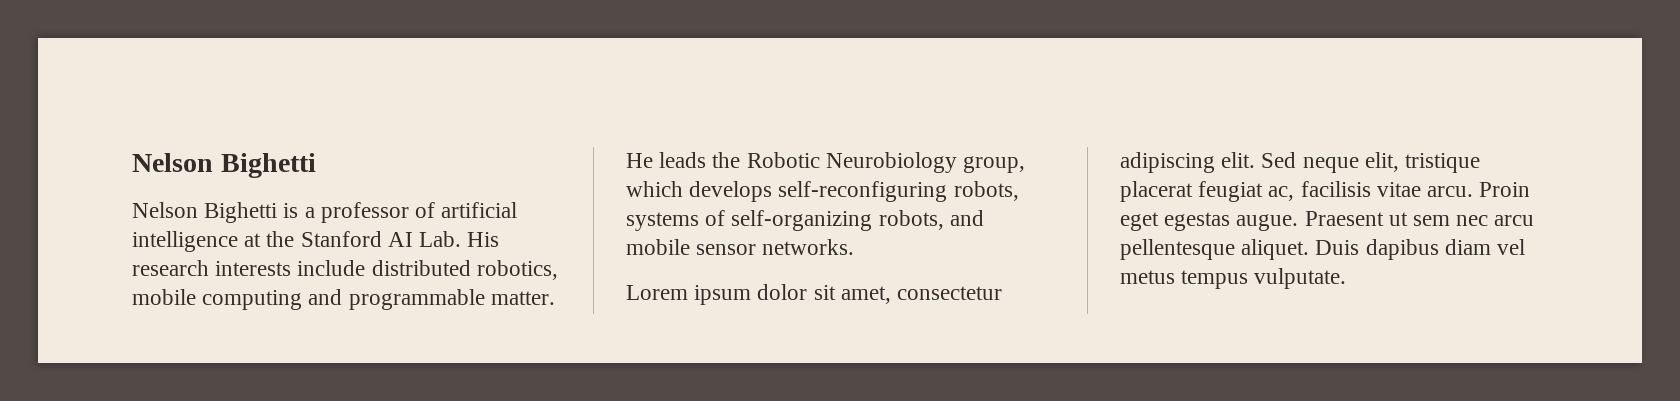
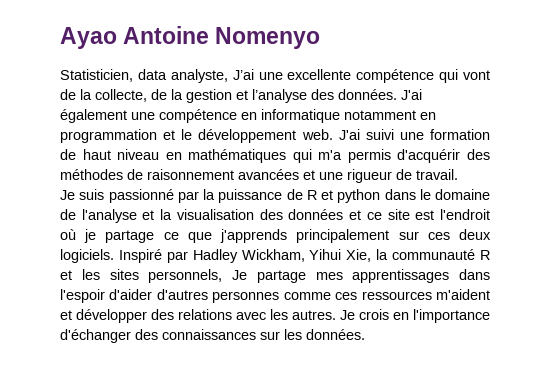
[132,153,316,178] [132,202,518,223] [132,231,500,252] [132,260,558,280] [132,289,555,310] [626,152,1026,173] [626,181,1019,202] [626,210,984,231] [626,239,855,255] [626,284,1003,305] [1120,152,1481,173] [1120,181,1531,202] [1120,211,1535,231] [1120,239,1526,260] [1120,268,1347,289] Nelson Bighetti // Nelson Bighetti is a professor of artificial intelligence at the Stanford AI Lab. His research interests include distributed robotics, mobile computing and programmable matter. He leads the Robotic Neurobiology group, which develops self-reconfiguring robots, systems of self-organizing robots, and mobile sensor networks. // Lorem ipsum dolor sit amet, consectetur adipiscing elit. Sed neque elit, tristique placerat feugiat ac, facilisis vitae arcu. Proin eget egestas augue. Praesent ut sem nec arcu pellentesque aliquet. Duis dapibus diam vel metus tempus vulputate. -> [60,26,321,49] [60,69,490,83] [60,89,422,103] [60,109,436,123] [60,129,490,143] [60,149,490,163] [60,169,458,183] [60,189,490,203] [60,209,491,223] [60,229,492,243] [60,249,491,263] [60,269,490,283] [60,289,490,303] [60,309,490,323] [60,329,365,343] Ayao Antoine Nomenyo // Statisticien, data analyste, J’ai une excellente compétence qui vont de la collecte, de la gestion et l’analyse des données. J'ai également une compétence en informatique notamment en programmation et le développement web. J'ai suivi une formation de haut niveau en mathématiques qui m'a permis d'acquérir des méthodes de raisonnement avancées et une rigueur de travail. // Je suis passionné par la puissance de R et python dans le domaine de l'analyse et la visualisation des données et ce site est l'endroit où je partage ce que j'apprends principalement sur ces deux logiciels. Inspiré par Hadley Wickham, Yihui Xie, la communauté R et les sites personnels, Je partage mes apprentissages dans l'espoir d'aider d'autres personnes comme ces ressources m'aident et développer des relations avec les autres. Je crois en l'importance d'échanger des connaissances sur les données.

